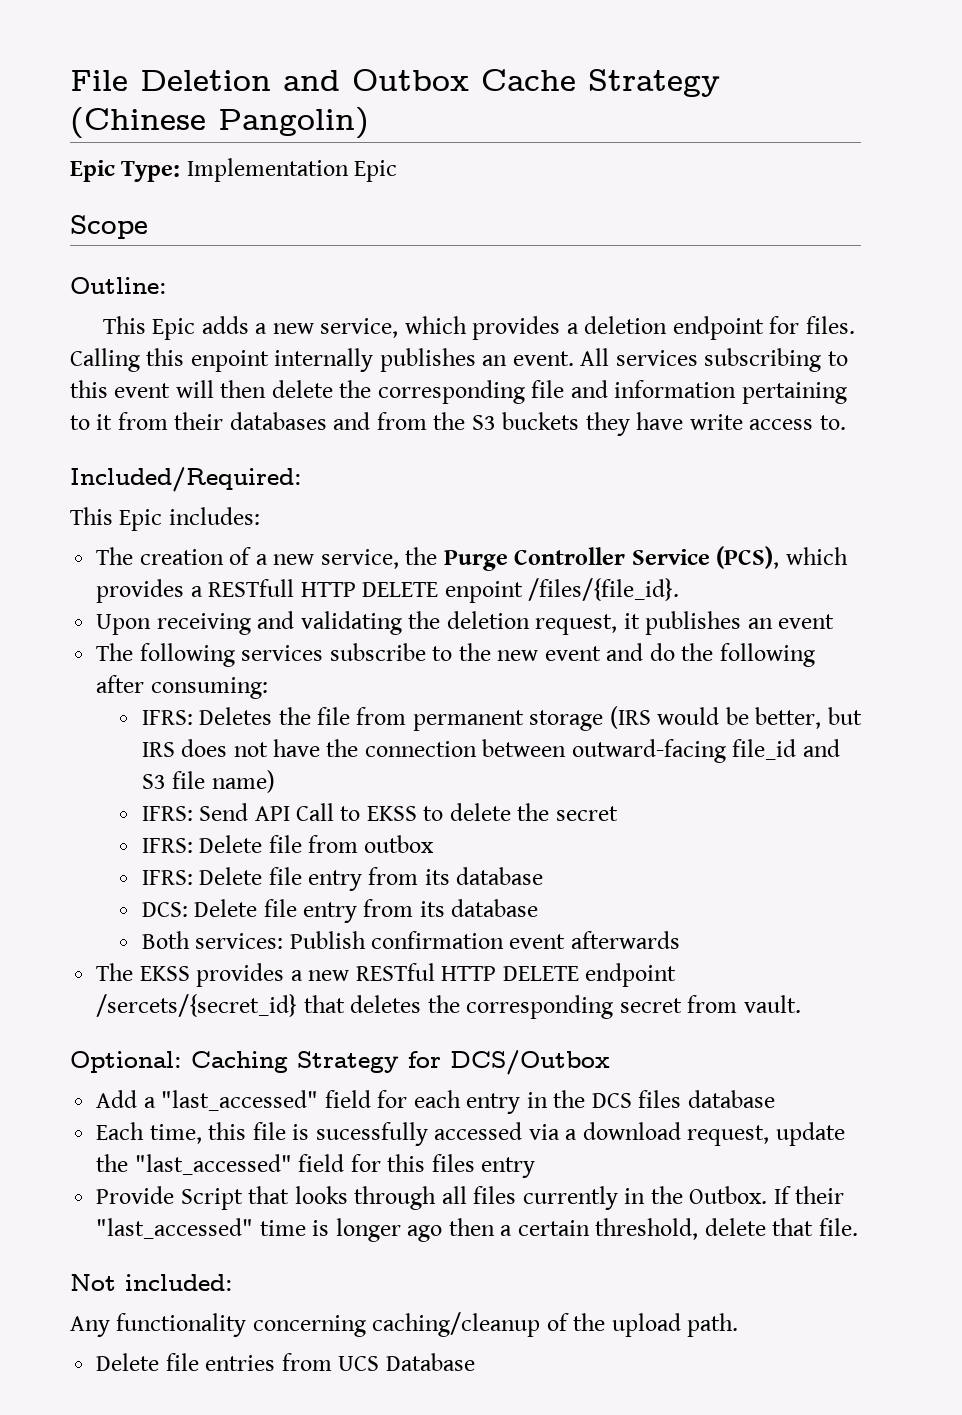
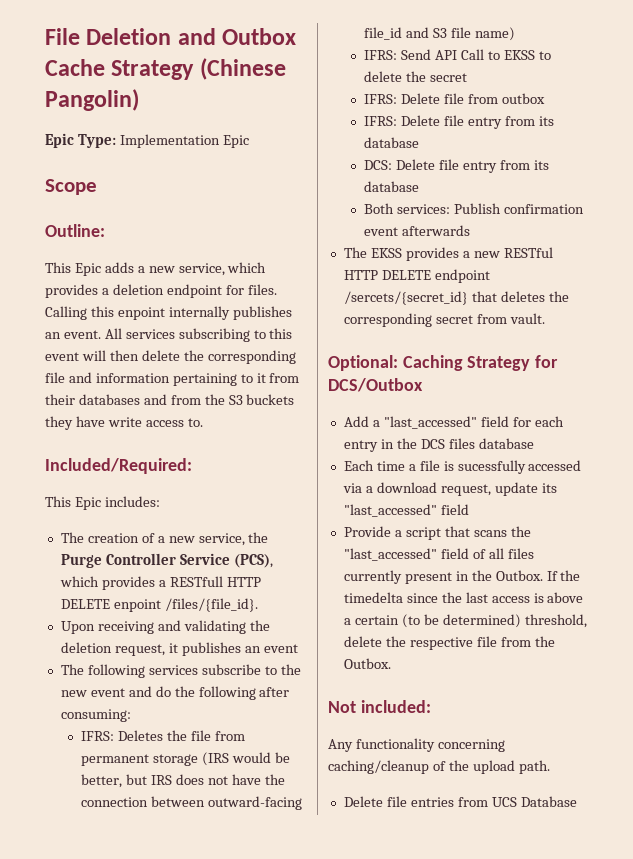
[149,1122,247,1144] time, this -> [376,461,416,471] time a
[96,1154,536,1178] [96,1186,437,1210] the "last_accessed" field for this files entry // Provide Script that looks through -> [541,483,557,493] [343,504,469,517] [343,526,531,540] [343,548,486,561] its "last_accessed" field // Provide a script that scans the "last_accessed" field of
(618, 1198) none -> [404,572,452,584] present
[795,1186,845,1204] [96,1218,858,1242] their "last_accessed" time is longer ago then a certain threshold, delete that file. -> [560,570,581,581] [343,592,584,603] [343,614,587,628] [343,636,555,650] [343,658,391,669] the timedelta since the last access is above a certain (to be determined) threshold, delete the respective file from the Outbox.

